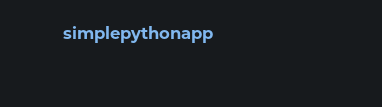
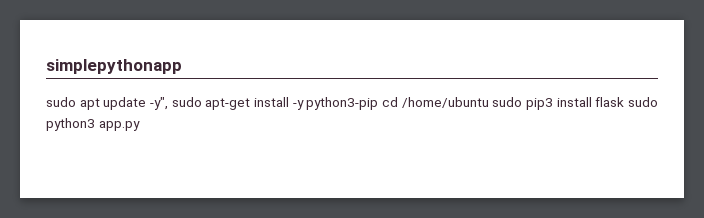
(213, 34) none -> [46,97,658,110] [46,118,140,131] // sudo apt update -y", sudo apt-get install -y python3-pip cd /home/ubuntu sudo pip3 install flask sudo python3 app.py

